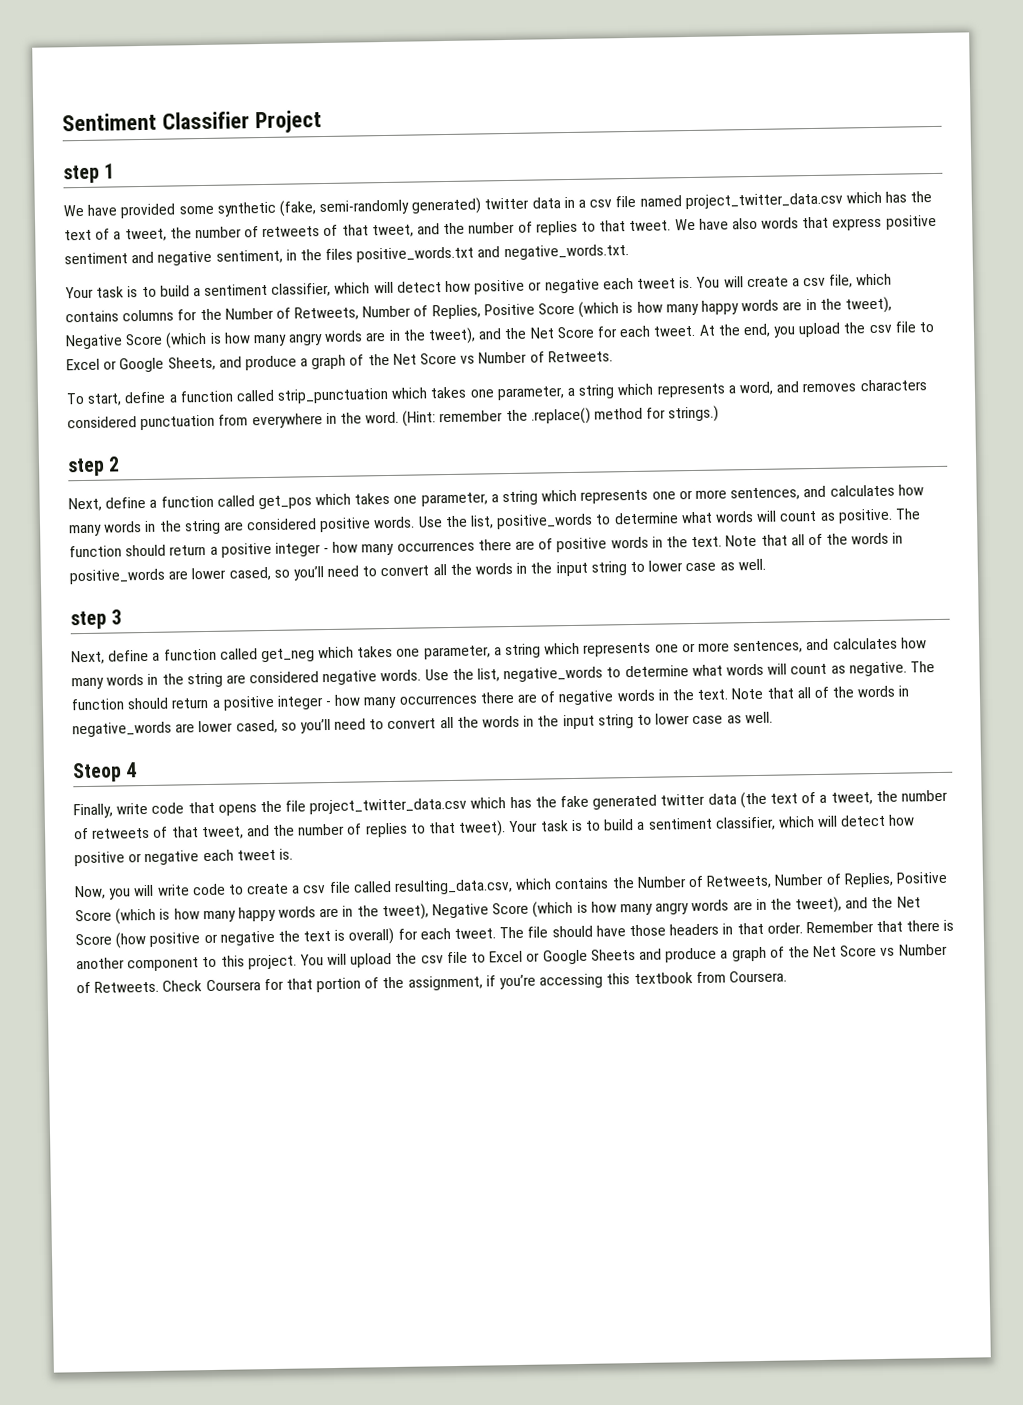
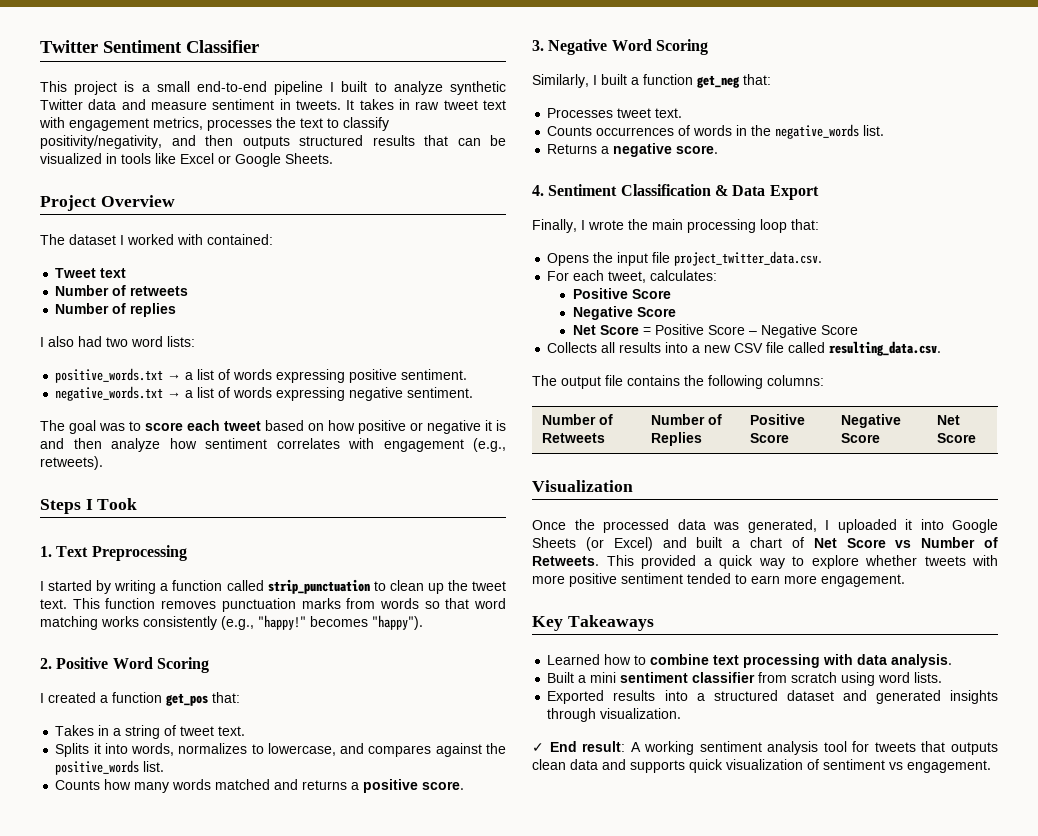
(62, 122) none -> [40,40,98,53] Twitter
[254,110,322,134] [63,163,116,184] [63,191,933,219] [64,214,937,242] [64,244,629,266] [65,273,893,299] [65,296,892,323] [65,321,934,350] [66,350,613,373] [66,379,927,406] [67,405,720,431] [67,456,121,477] [68,484,924,512] [69,508,921,537] [69,532,904,558] [69,558,766,585] [70,609,123,630] [71,637,927,665] [71,661,935,690] [71,685,910,711] [72,711,773,738] [72,762,138,783] [73,789,948,819] [74,814,916,840] [74,848,293,867] [74,871,948,900] [75,896,921,925] [75,919,955,949] [76,943,948,972] [76,970,787,994] Project // step 1 // We have provided some synthetic (fake, semi-randomly generated) twitter data in a csv file named project_twitter_data.csv which has the text of a tweet, the number of retweets of that tweet, and the number of replies to that tweet. We have also words that express positive sentiment and negative sentiment, in the files positive_words.txt and negative_words.txt. // Your task is to build a sentiment classifier, which will detect how positive or negative each tweet is. You will create a csv file, which contains columns for the Number of Retweets, Number of Replies, Positive Score (which is how many happy words are in the tweet), Negative Score (which is how many angry words are in the tweet), and the Net Score for each tweet. At the end, you upload the csv file to Excel or Google Sheets, and produce a graph of the Net Score vs Number of Retweets. // To start, define a function called strip_punctuation which takes one parameter, a string which represents a word, and removes characters considered punctuation from everywhere in the word. (Hint: remember the .replace() method for strings.) // step 2 // Next, define a function called get_pos which takes one parameter, a string which represents one or more sentences, and calculates how many words in the string are considered positive words. Use the list, positive_words to determine what words will count as positive. The function should return a positive integer - how many occurrences there are of positive words in the text. Note that all of the words in positive_words are lower cased, so you’ll need to convert all the words in the input string to lower case as well. // step 3 // Next, define a function called get_neg which takes one parameter, a string which represents one or more sentences, and calculates how many words in the string are considered negative words. Use the list, negative_words to determine what words will count as negative. The function should return a positive integer - how many occurrences there are of negative words in the text. Note that all of the words in negative_words are lower cased, so you’ll need to convert all the words in the input string to lower case as well. // Steop 4 // Finally, write code that opens the file project_twitter_data.csv which has the fake generated twitter data (the text of a tweet, the number of retweets of that tweet, and the number of replies to that tweet). Your task is to build a sentiment classifier, which will detect how positive or negative each tweet is. // Now, you will write code to create a csv file called resulting_data.csv, which contains the Number of Retweets, Number of Replies, Positive Score (which is how many happy words are in the tweet), Negative Score (which is how many angry words are in the tweet), and the Net Score (how positive or negative the text is overall) for each tweet. The file should have those headers in that order. Remember that there is another component to this project. You will upload the csv file to Excel or Google Sheets and produce a graph of the Net Score vs Number of Retweets. Check Coursera for that portion of the assignment, if you’re accessing this textbook from Coursera. -> [40,81,507,95] [40,99,506,110] [39,117,389,131] [40,135,506,149] [40,153,333,167] [40,195,175,211] [40,234,273,245] [55,268,127,278] [55,285,189,296] [55,303,177,317] [40,336,195,347] [55,368,468,383] [55,386,474,401] [40,420,506,434] [40,438,506,452] [40,456,103,470] [40,498,138,514] [40,545,187,561] [40,579,506,594] [40,598,506,612] [40,615,423,630] [40,657,209,673] [40,692,240,706] [55,725,246,739] [55,743,506,757] [55,760,165,775] [55,779,465,793] [532,39,708,55] [532,74,771,88] [547,108,683,118] [547,124,885,139] [547,143,719,157] [532,184,819,200] [532,219,819,233] [547,251,823,266] [547,270,718,283] [572,288,671,299] [572,306,676,320] [572,324,858,338] [547,341,942,356] [532,375,824,389] [542,414,614,425] [542,433,606,443] [651,414,723,425] [651,432,703,446] [750,414,806,425] [750,433,790,443] [841,414,902,428] [841,433,881,443] [937,415,961,425] [937,433,977,443] [532,480,633,492] [532,519,998,533] [532,537,998,551] [532,555,998,569] [532,573,905,587] [532,615,654,631] [547,654,953,668] [547,672,943,686] [547,690,998,704] [547,708,682,722] [532,741,998,755] [532,759,991,773] // This project is a small end-to-end pipeline I built to analyze synthetic Twitter data and measure sentiment in tweets. It takes in raw tweet text with engagement metrics, processes the text to classify positivity/negativity, and then outputs structured results that can be visualized in tools like Excel or Google Sheets. // Project Overview // The dataset I worked with contained: // Tweet text // Number of retweets // Number of replies // I also had two word lists: // positive_words.txt → a list of words expressing positive sentiment. // negative_words.txt → a list of words expressing negative sentiment. // The goal was to score each tweet based on how positive or negative it is and then analyze how sentiment correlates with engagement (e.g., retweets). // Steps I Took // 1. Text Preprocessing // I started by writing a function called strip_punctuation to clean up the tweet text. This function removes punctuation marks from words so that word matching works consistently (e.g., "happy!" becomes "happy"). // 2. Positive Word Scoring // I created a function get_pos that: // Takes in a string of tweet text. // Splits it into words, normalizes to lowercase, and compares against the positive_words list. // Counts how many words matched and returns a positive score. // 3. Negative Word Scoring // Similarly, I built a function get_neg that: // Processes tweet text. // Counts occurrences of words in the negative_words list. // Returns a negative score. // 4. Sentiment Classification & Data Export // Finally, I wrote the main processing loop that: // Opens the input file project_twitter_data.csv. // For each tweet, calculates: // Positive Score // Negative Score // Net Score = Positive Score – Negative Score // Collects all results into a new CSV file called resulting_data.csv. // The output file contains the following columns: // Number of Retweets | Number of Replies | Positive Score | Negative Score | Net Score // Visualization // Once the processed data was generated, I uploaded it into Google Sheets (or Excel) and built a chart of Net Score vs Number of Retweets. This provided a quick way to explore whether tweets with more positive sentiment tended to earn more engagement. // Key Takeaways // Learned how to combine text processing with data analysis. // Built a mini sentiment classifier from scratch using word lists. // Exported results into a structured dataset and generated insights through visualization. // ✓ End result: A working sentiment analysis tool for tweets that outputs clean data and supports quick visualization of sentiment vs engagement.

